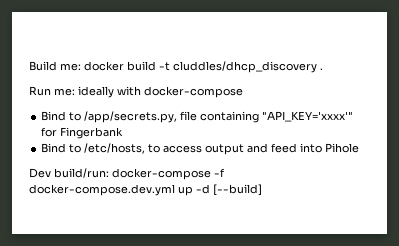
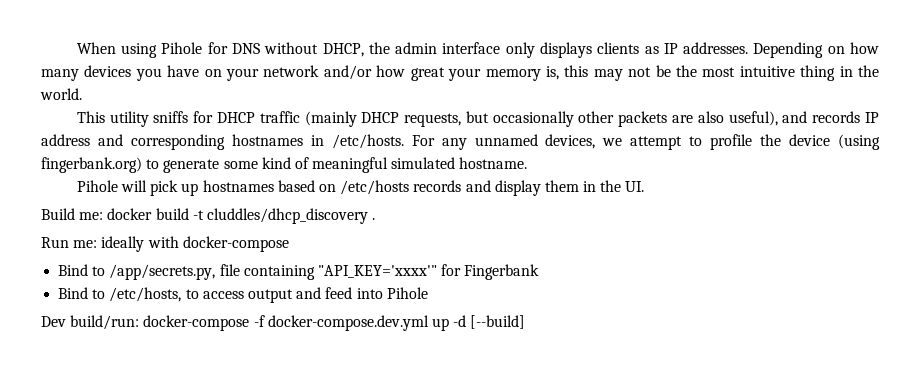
(29, 66) none -> [76,42,880,58] [41,65,879,81] [40,88,82,100] [76,111,880,127] [41,134,880,150] [41,157,528,173] [76,180,645,196] When using Pihole for DNS without DHCP, the admin interface only displays clients as IP addresses. Depending on how many devices you have on your network and/or how great your memory is, this may not be the most intuitive thing in the world. // This utility sniffs for DHCP traffic (mainly DHCP requests, but occasionally other packets are also useful), and records IP address and corresponding hostnames in /etc/hosts. For any unnamed devices, we attempt to profile the device (using fingerbank.org) to generate some kind of meaningful simulated hostname. // Pihole will pick up hostnames based on /etc/hosts records and display them in the UI. //

